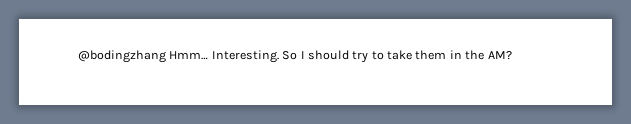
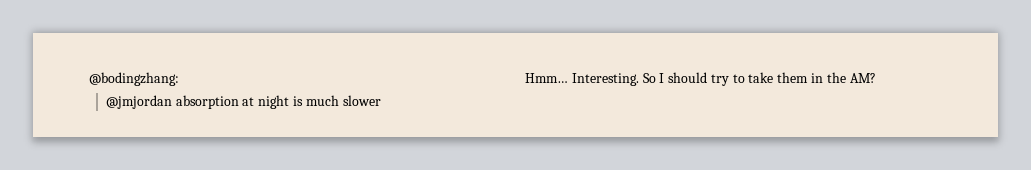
[78,50,166,63] @bodingzhang -> [89,72,179,86] [105,95,381,109] @bodingzhang: // @jmjordan absorption at night is much slower //

